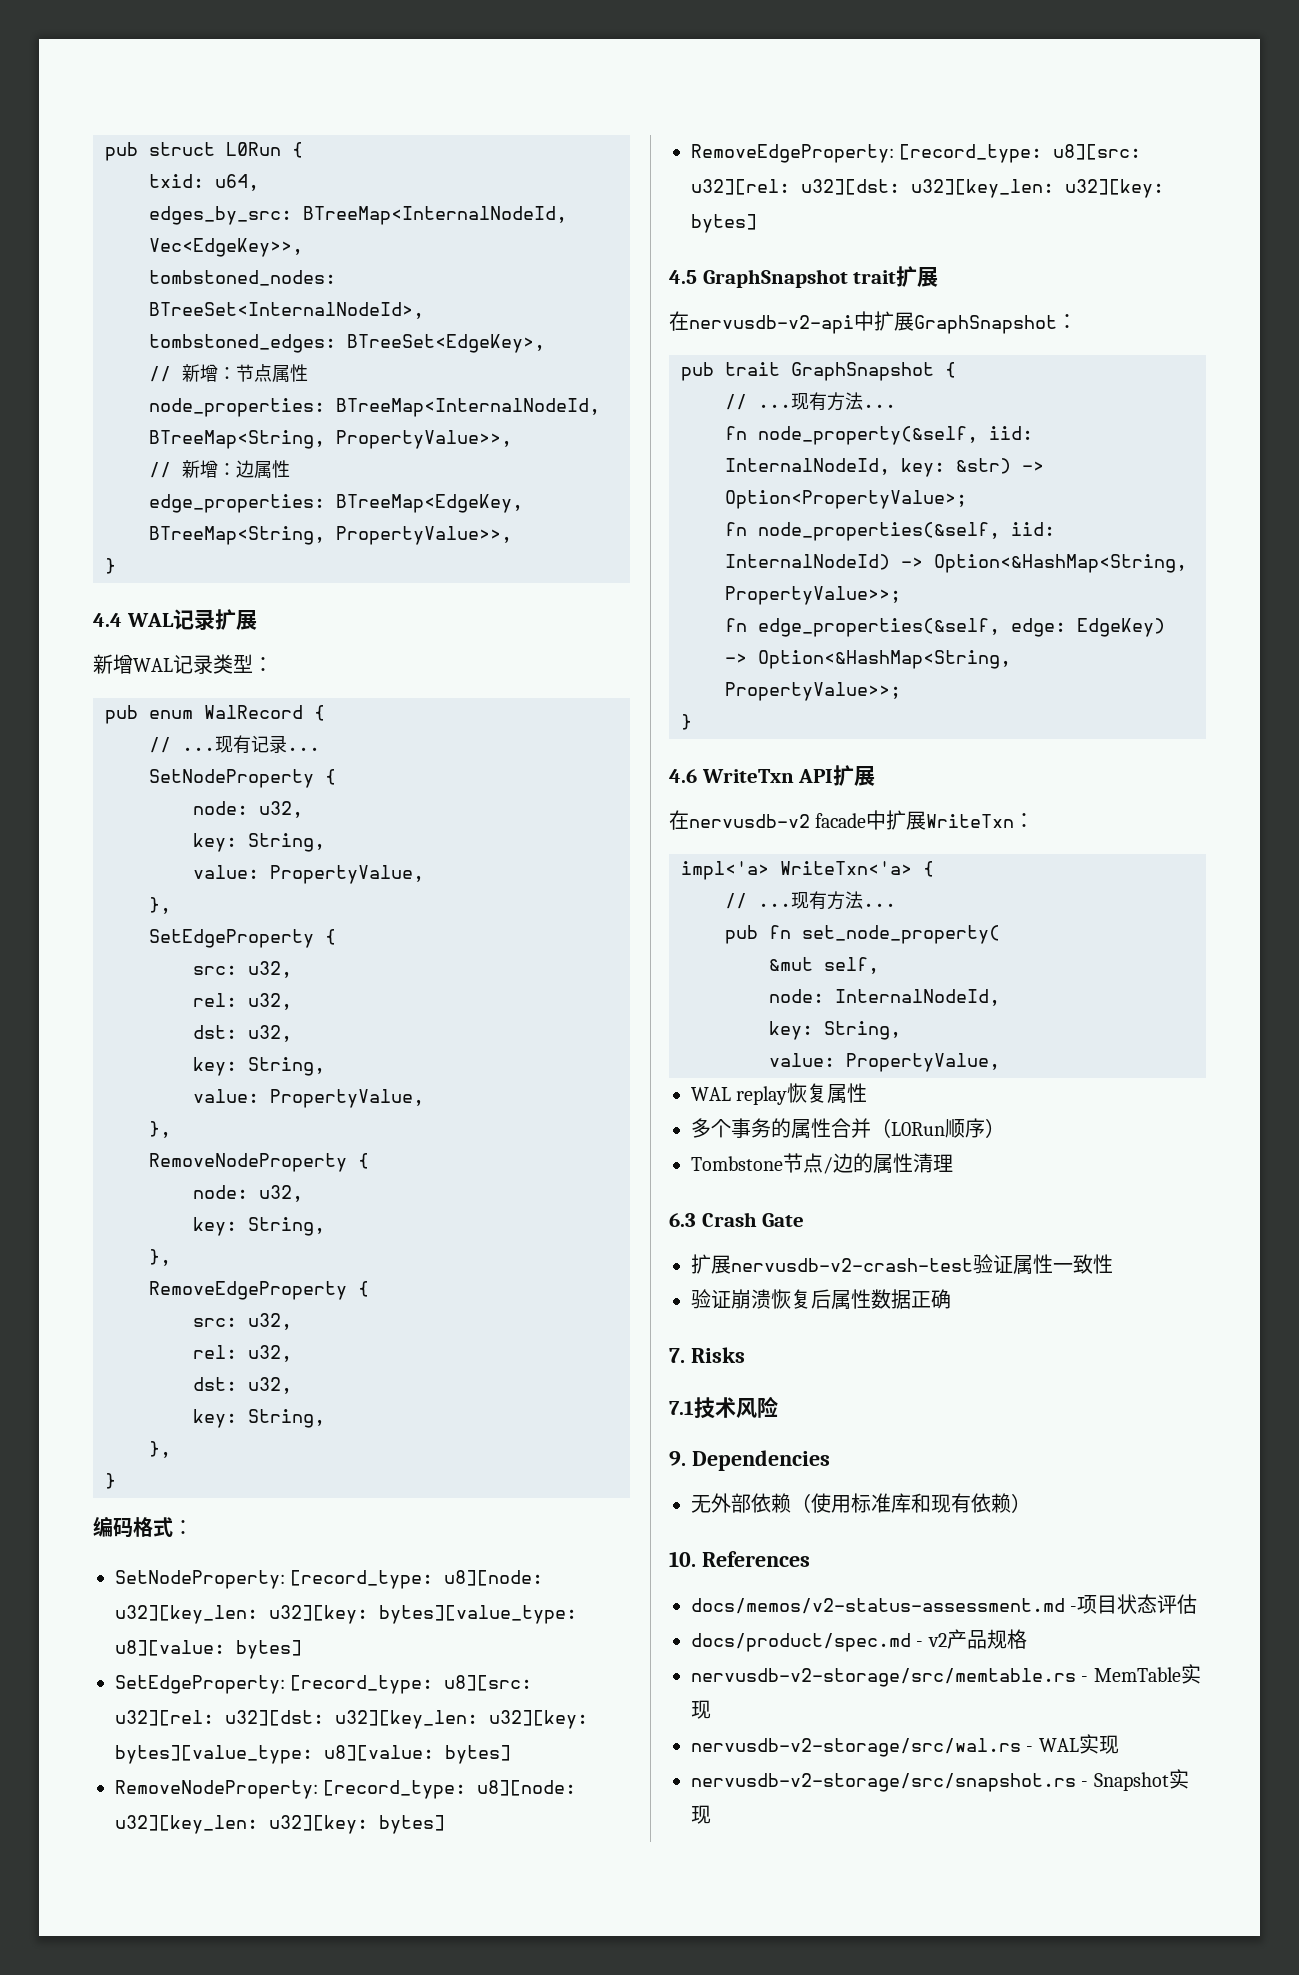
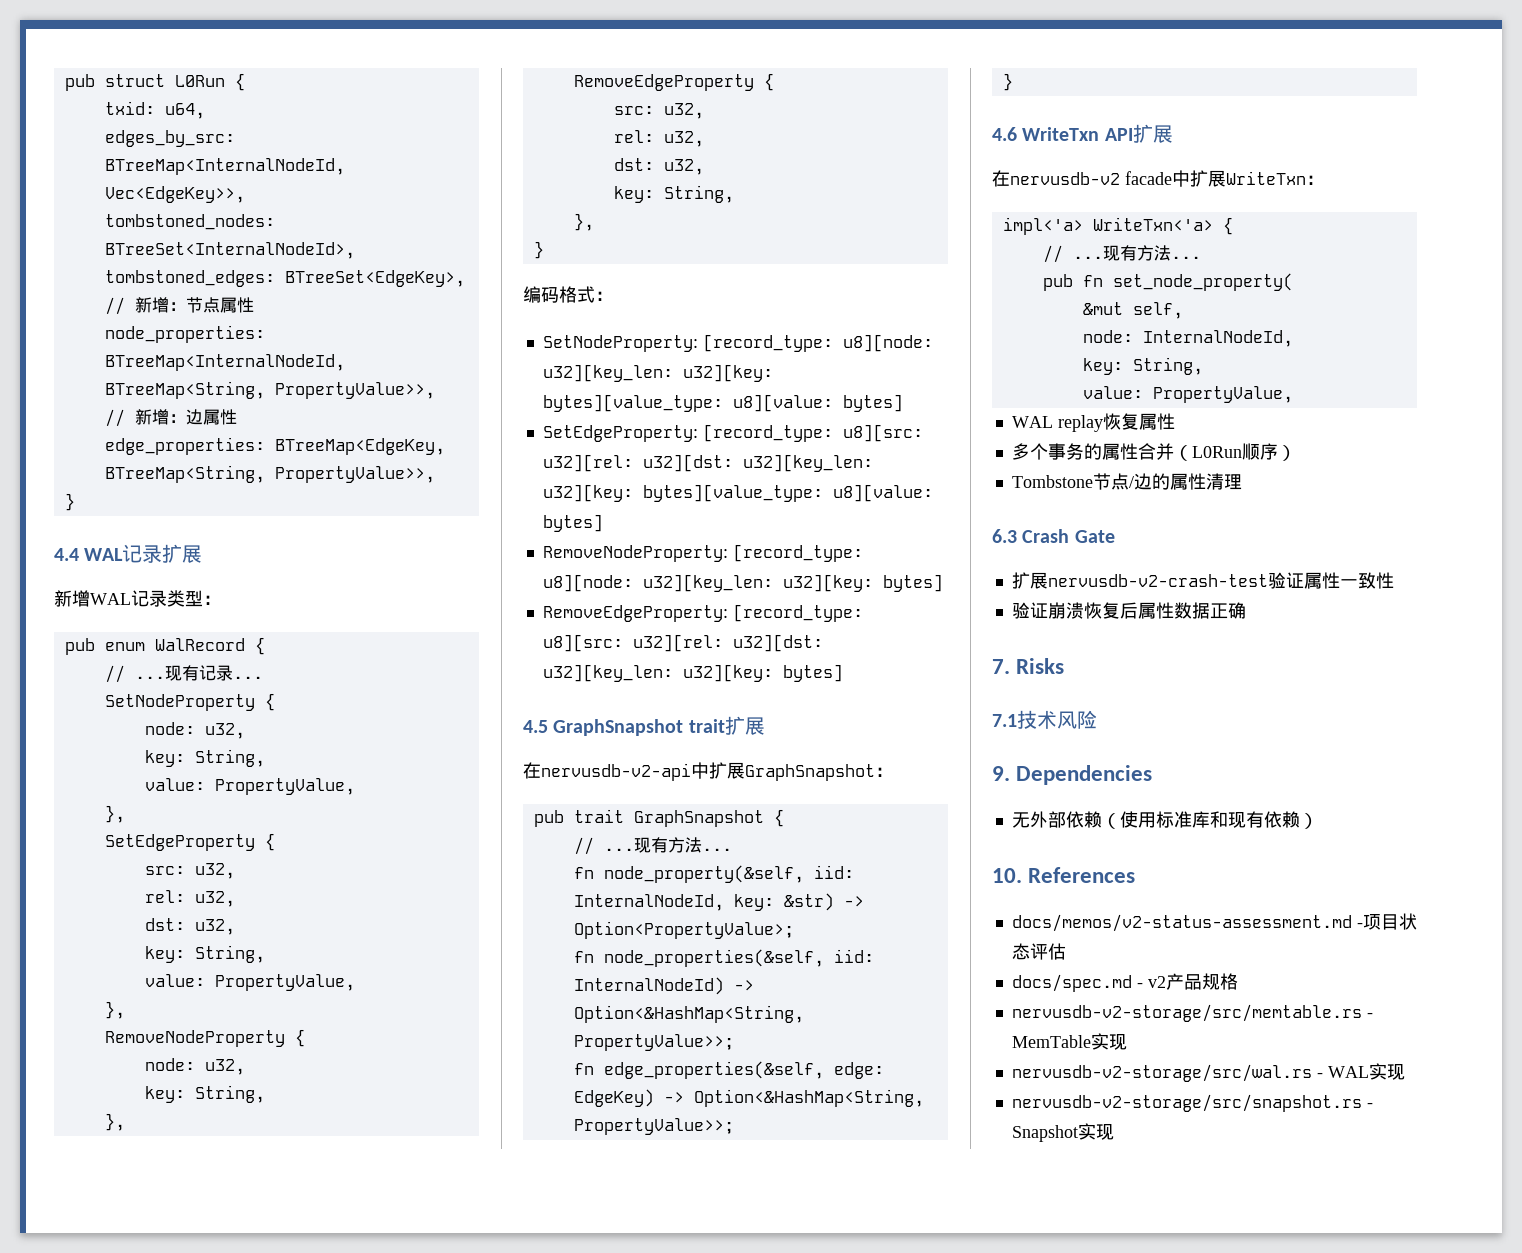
[691,1633,911,1652] docs/product/spec.md -> [1011,974,1132,992] docs/spec.md

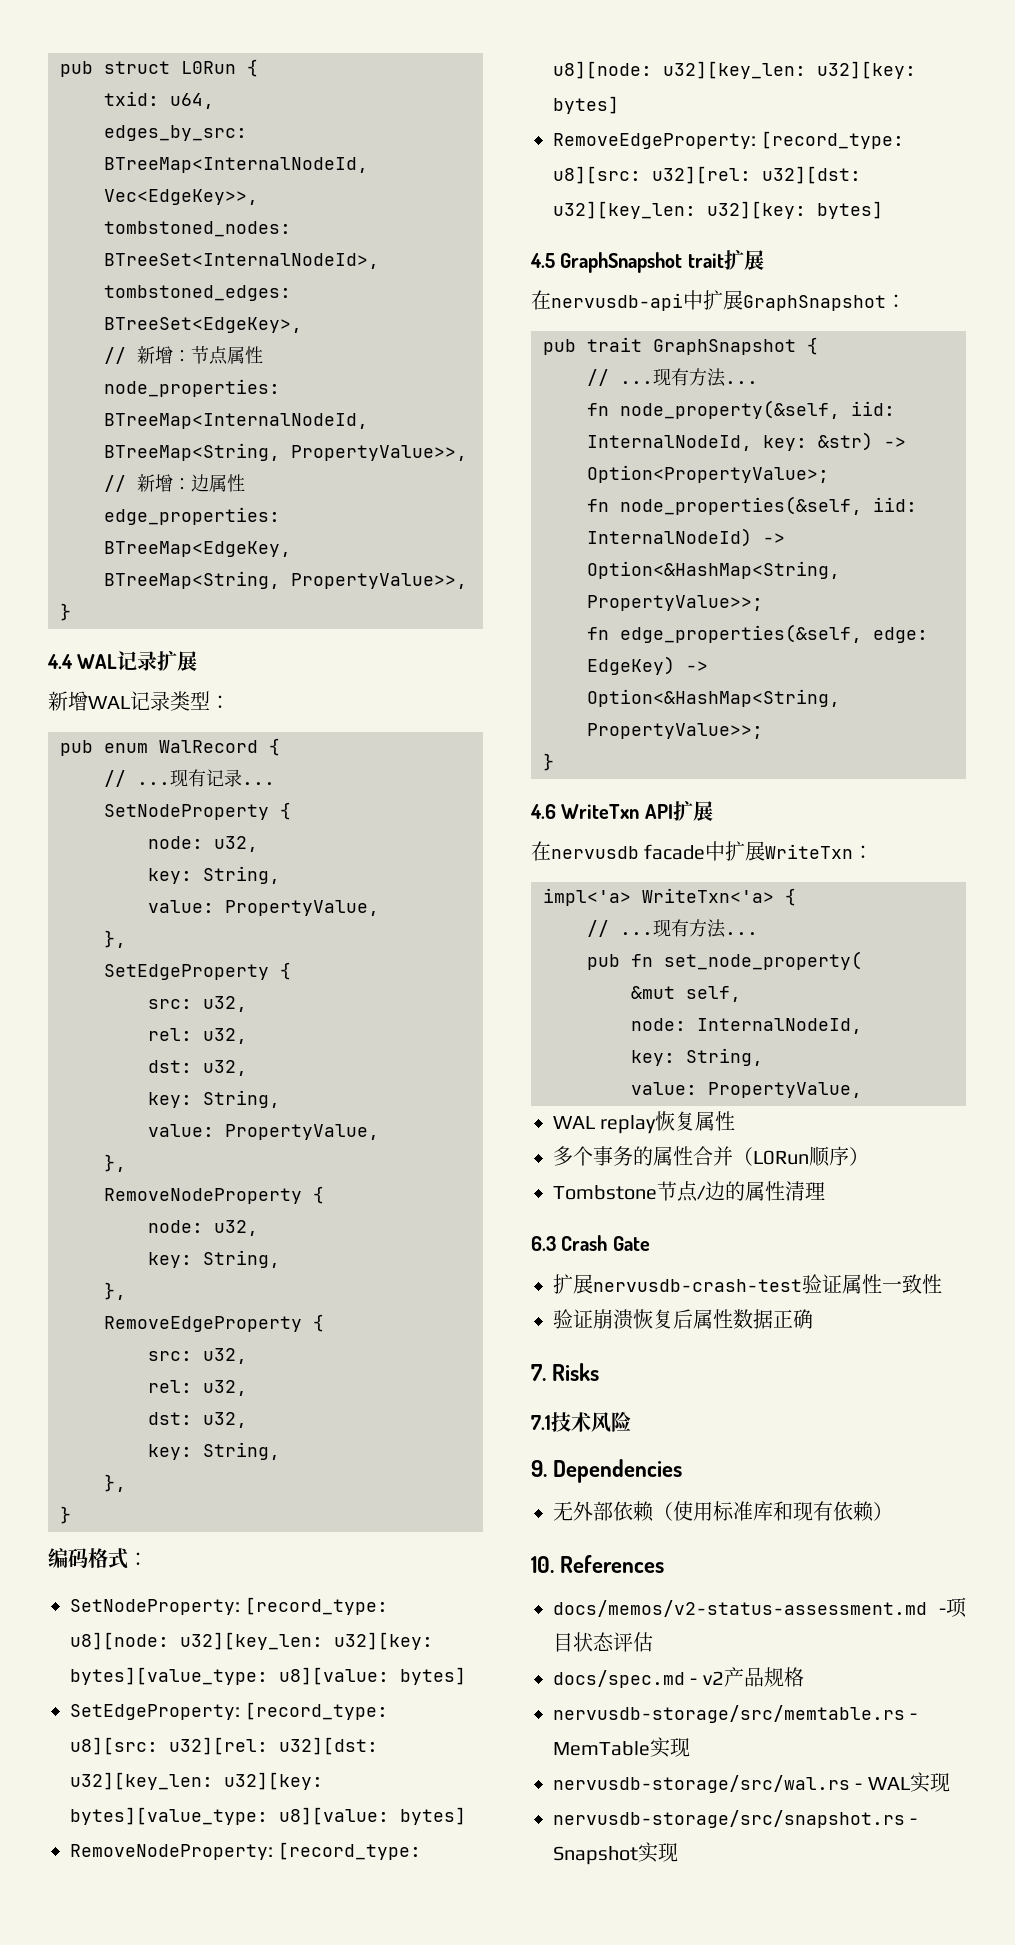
[541,763,691,781] nervusdb-v2-api -> [551,293,683,311] nervusdb-api
[1010,172,1120,185] nervusdb-v2 -> [551,846,639,859] nervusdb
[1047,574,1268,587] nervusdb-v2-crash-test -> [593,1279,802,1292] nervusdb-crash-test
[1011,1004,1362,1022] nervusdb-v2-storage/src/memtable.rs -> [553,1705,905,1723] nervusdb-storage/src/memtable.rs
[1011,1064,1312,1082] nervusdb-v2-storage/src/wal.rs -> [553,1775,850,1793] nervusdb-storage/src/wal.rs
[1011,1094,1362,1112] nervusdb-v2-storage/src/snapshot.rs -> [553,1810,905,1828] nervusdb-storage/src/snapshot.rs

